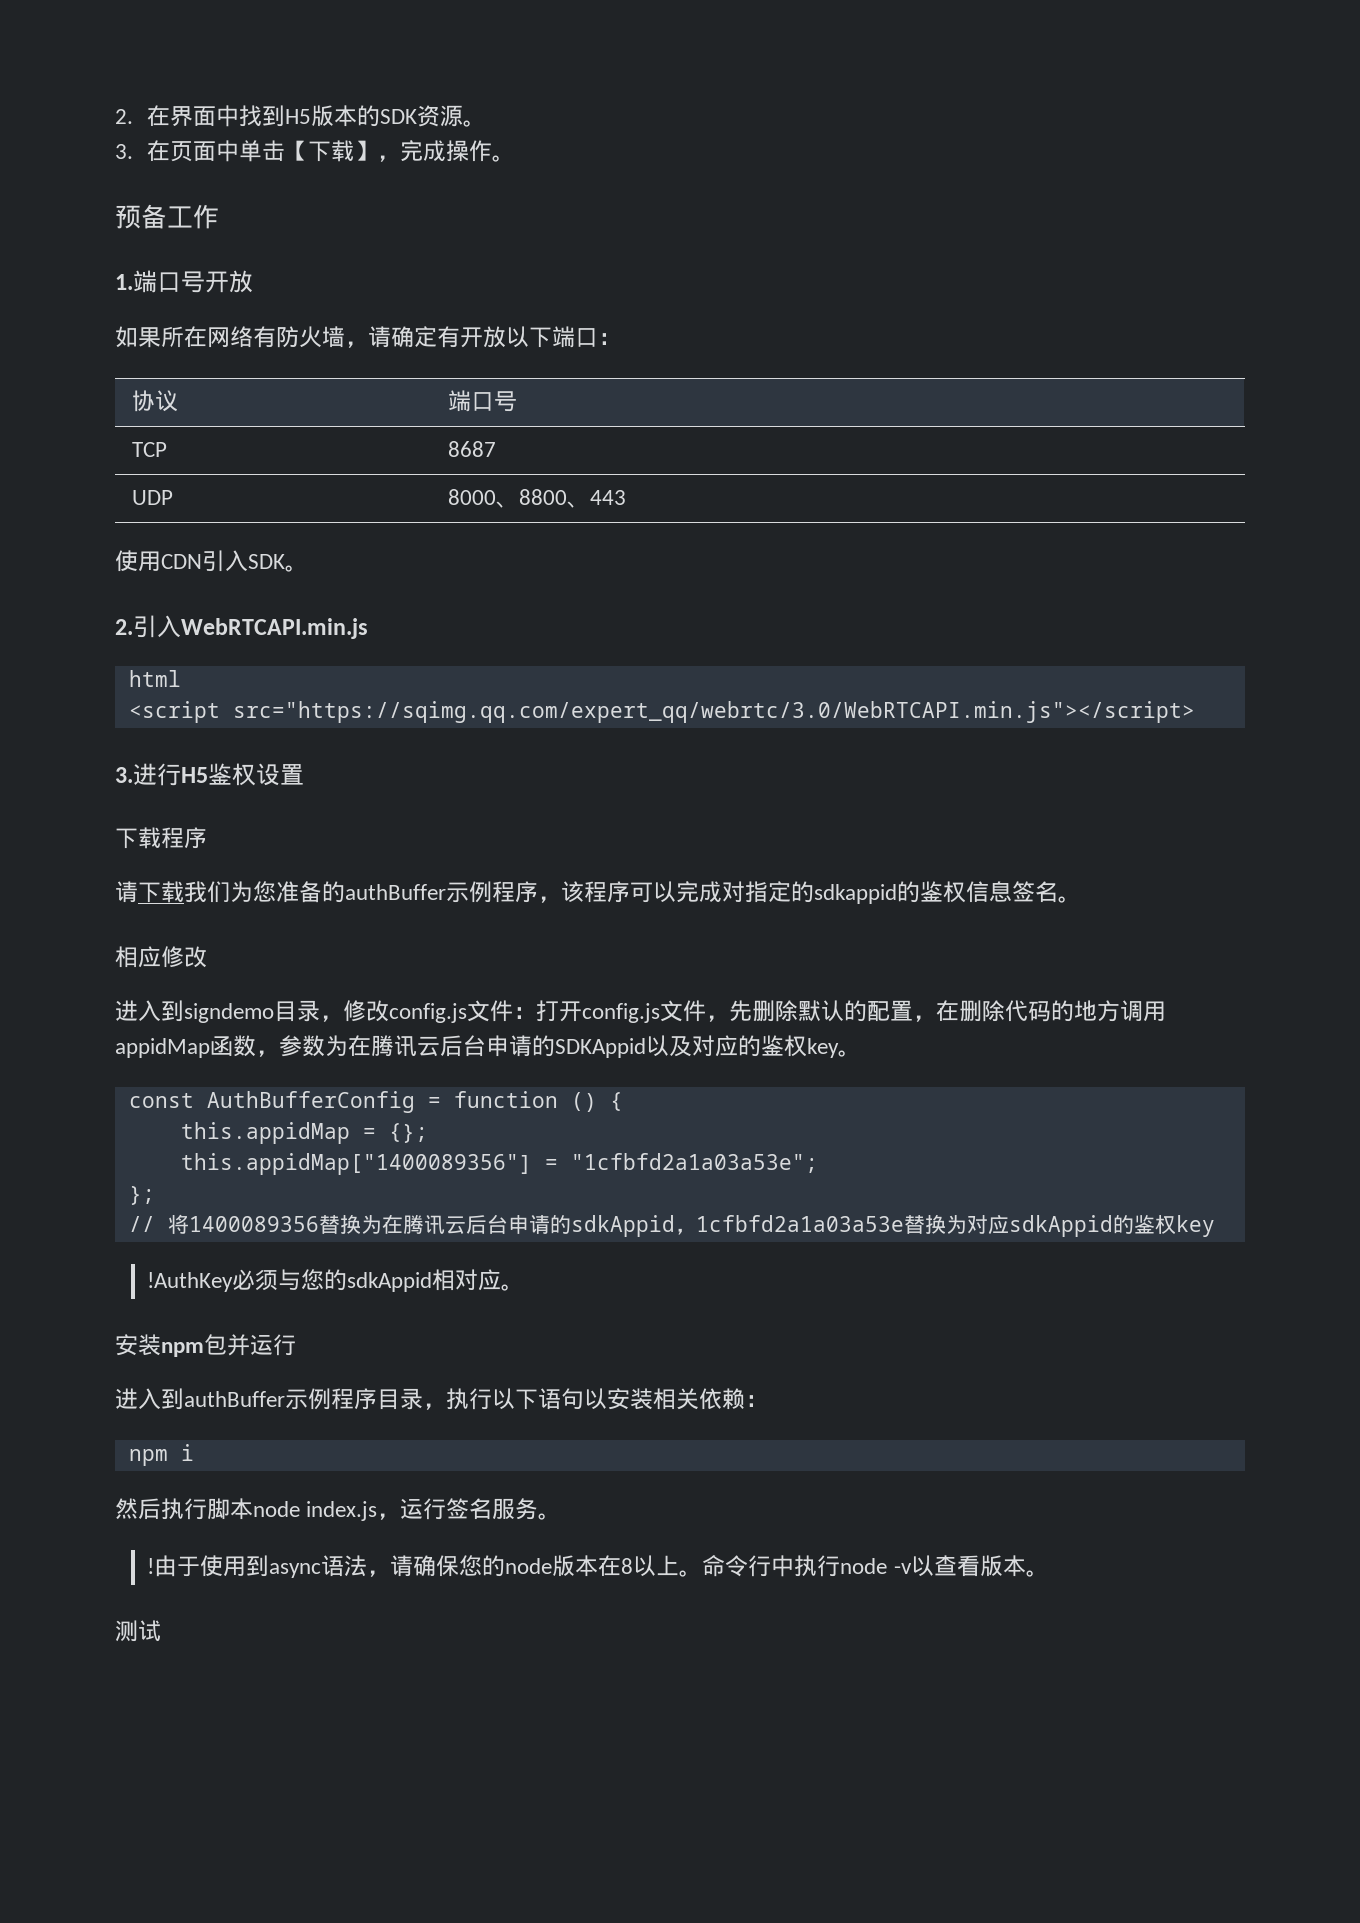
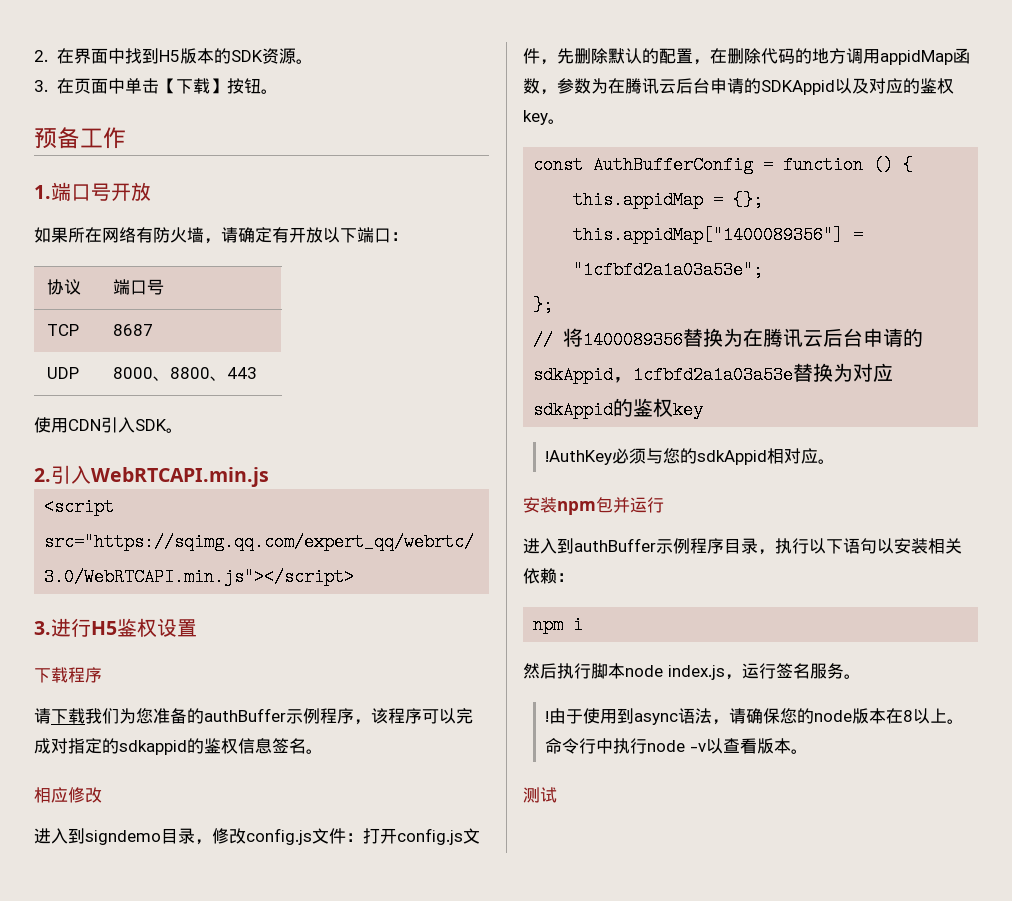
[377,140,493,162] ，完成操作 -> [226,78,261,94] 按钮
[128,670,181,687] // html -> (269, 477) none

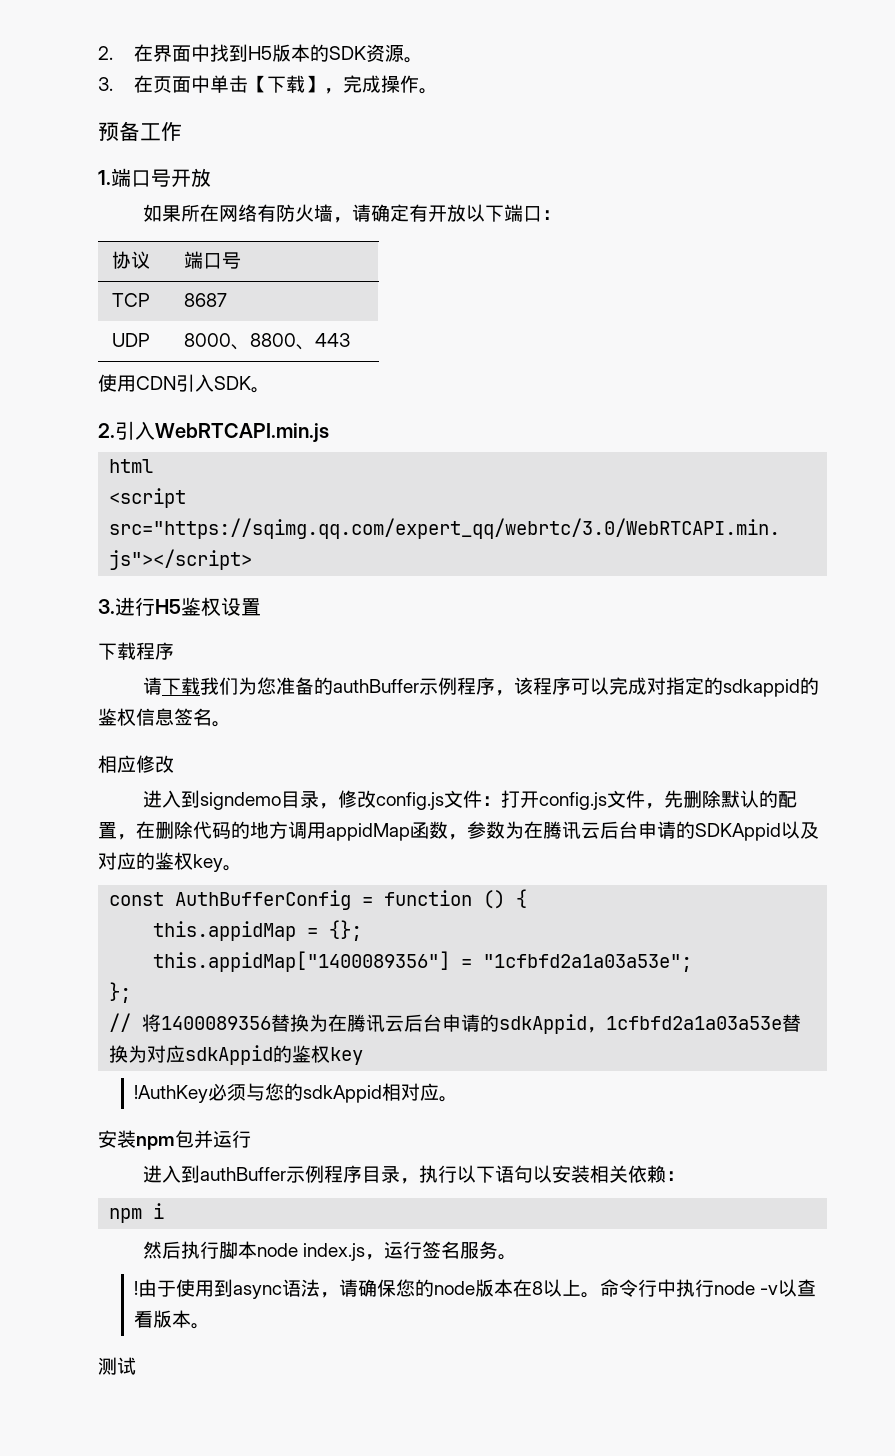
[226,78,261,94] 按钮 -> [324,75,420,94] ，完成操作
(269, 477) none -> [109,459,154,473] // html

